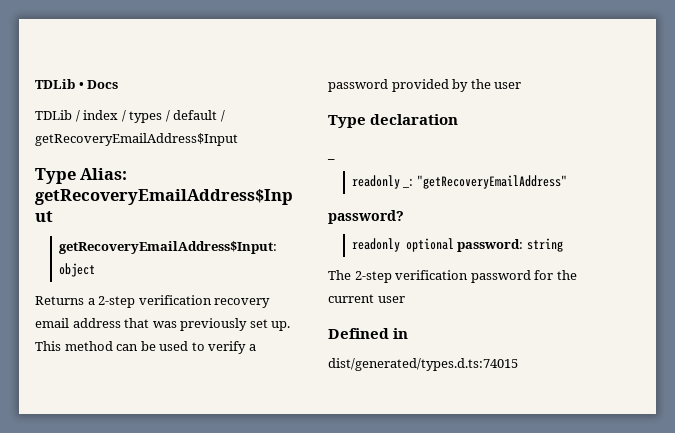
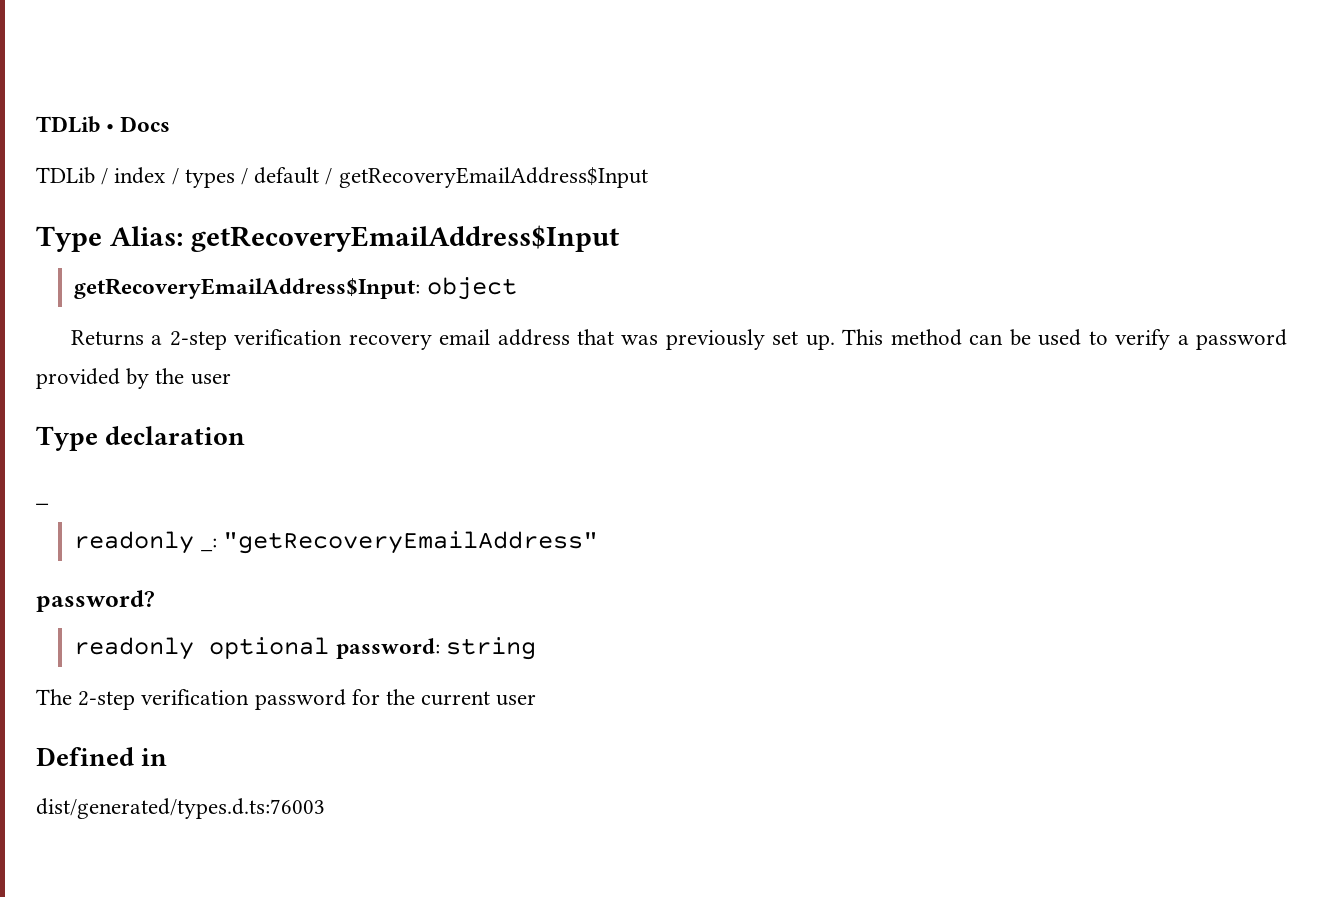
[328,358,518,371] dist/generated/types.d.ts:74015 -> [36,798,325,819] dist/generated/types.d.ts:76003

